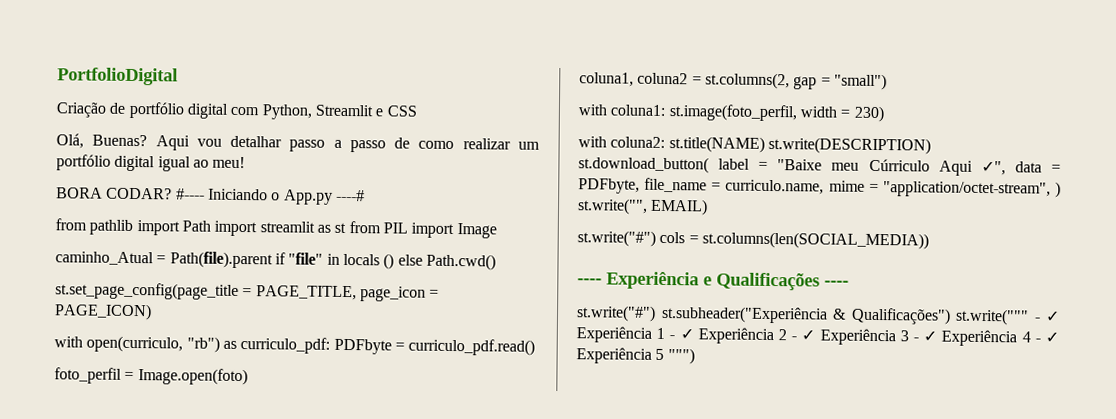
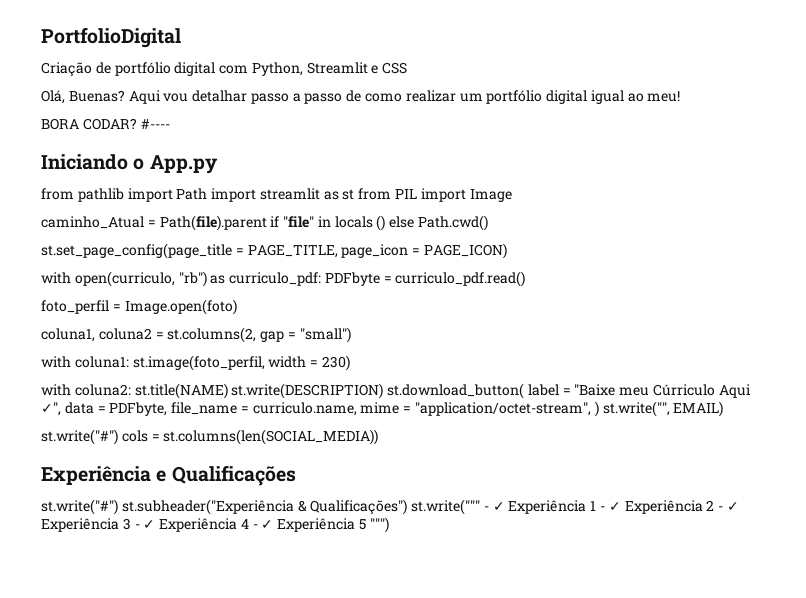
(205, 194) none -> (170, 124) //
[335,189,365,202] ----# -> (218, 164) none
[577,278,602,285] ---- -> (379, 437) none
[824,280,849,287] ---- -> (296, 475) none

